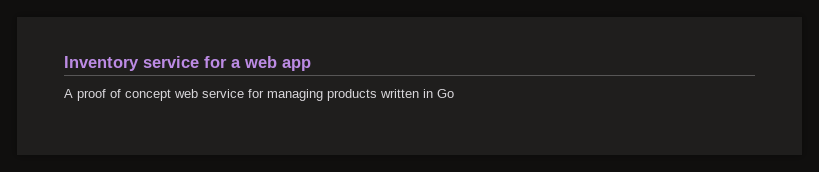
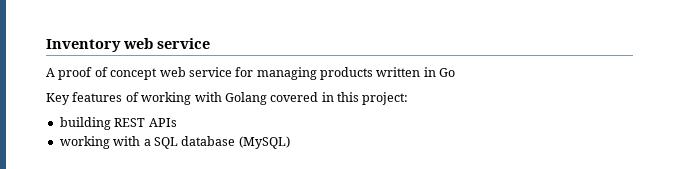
[143,56,311,71] service for a web app -> [123,38,210,49] web service
(454, 93) none -> [46,92,409,105] [59,117,177,130] [59,136,290,149] // Key features of working with Golang covered in this project: // building REST APIs // working with a SQL database (MySQL)

